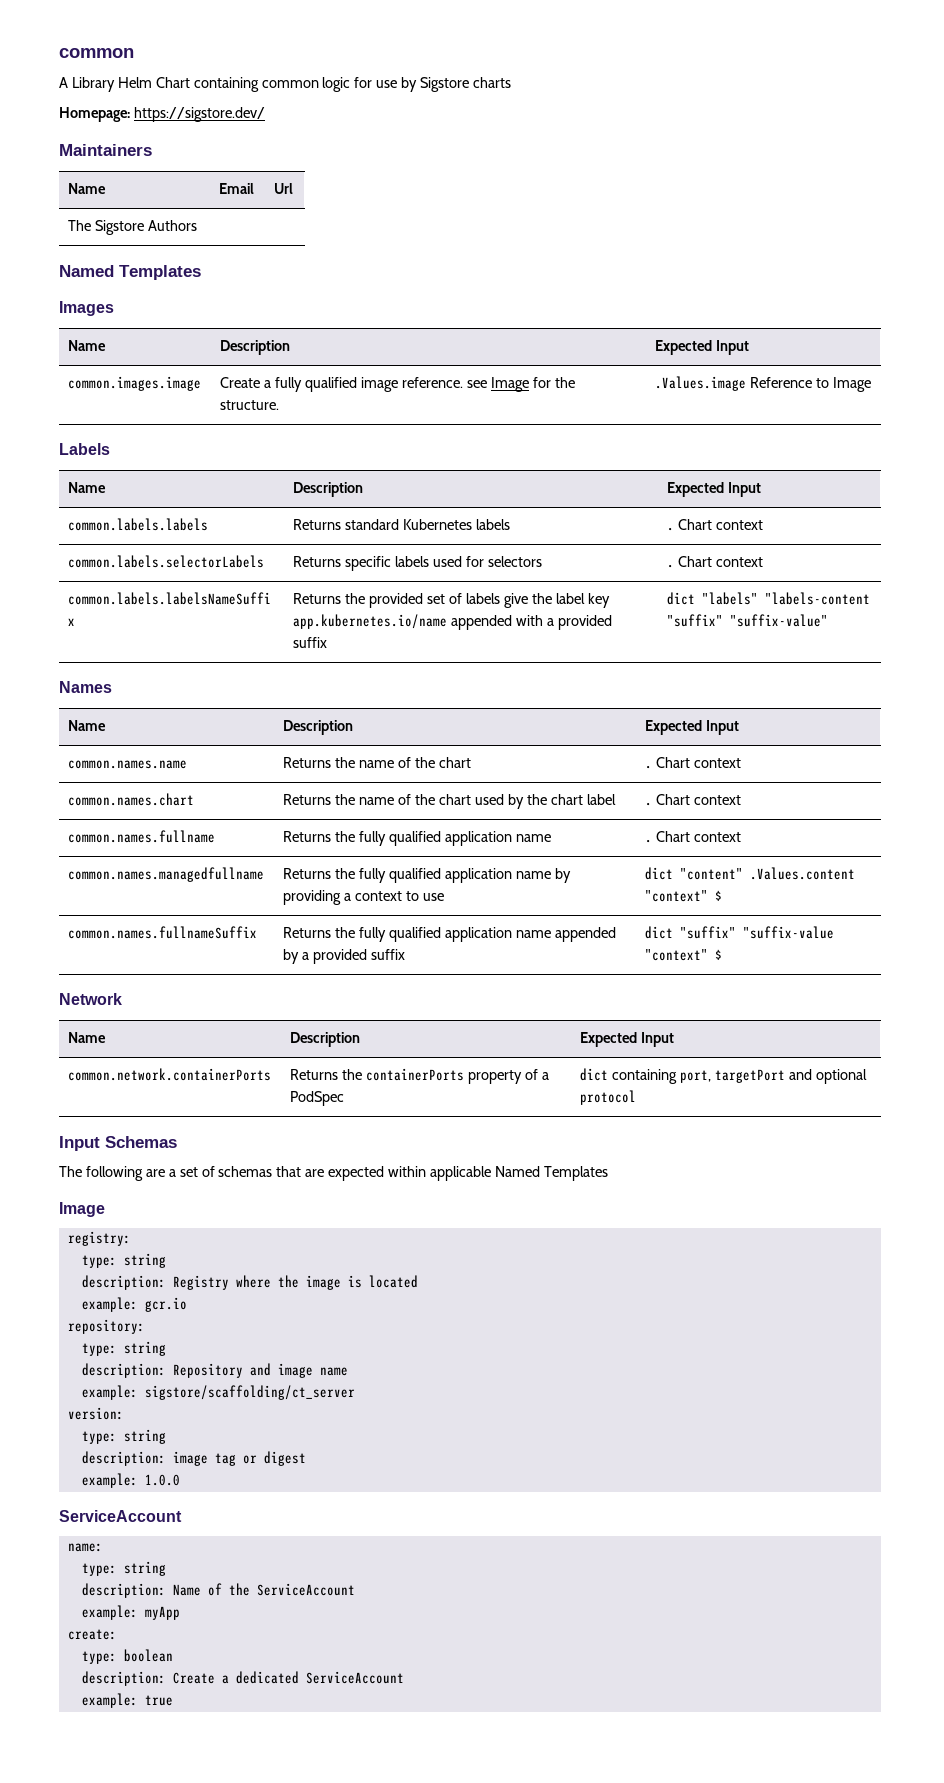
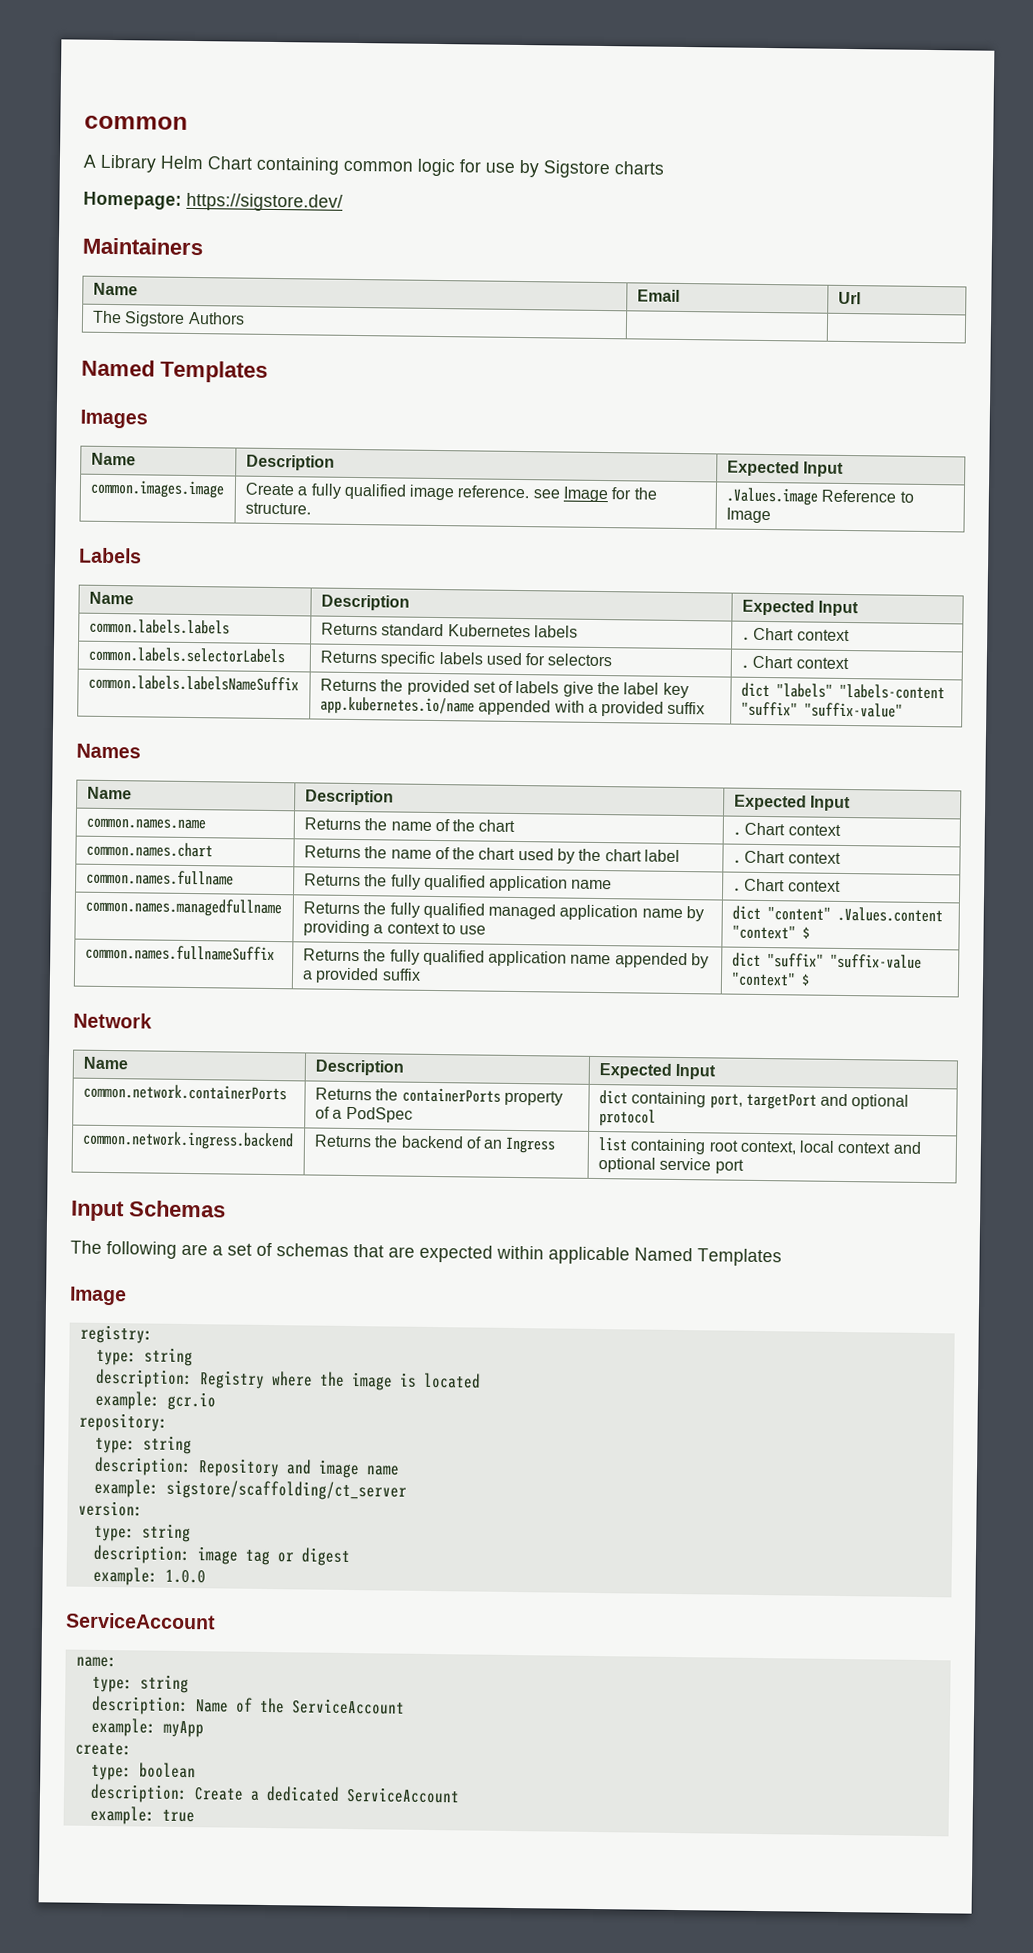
(442, 875) none -> [488,903,557,920] managed
(637, 1097) none -> [81,1130,294,1151] [313,1134,557,1154] [597,1137,922,1155] [597,1157,744,1174] // common.network.ingress.backend | Returns the backend of an Ingress | list containing root context, local context and optional service port

